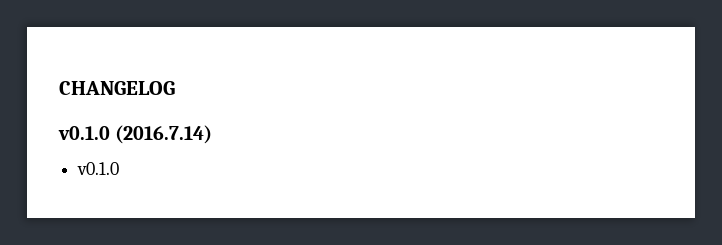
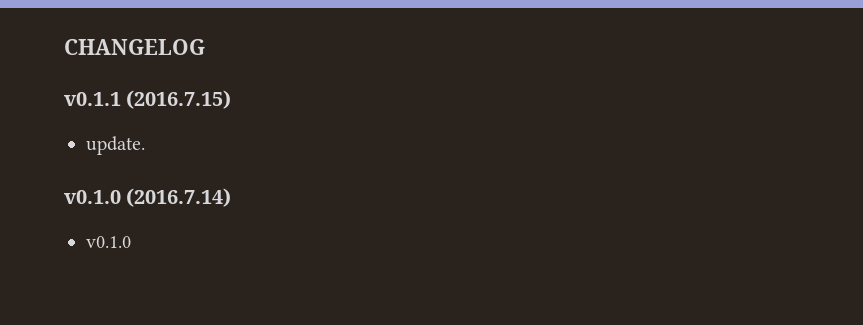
(175, 88) none -> [64,90,232,109] [86,136,145,155] // v0.1.1 (2016.7.15) // update.

